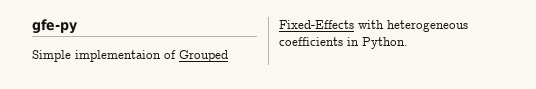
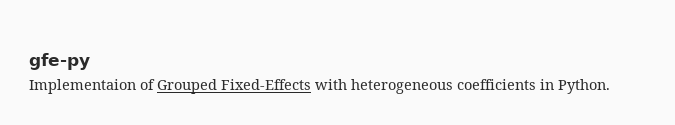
[32,50,161,62] Simple implementaion -> [29,79,136,94] Implementaion

